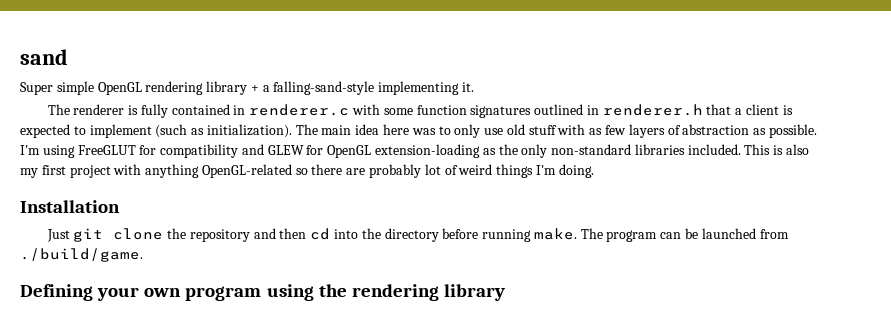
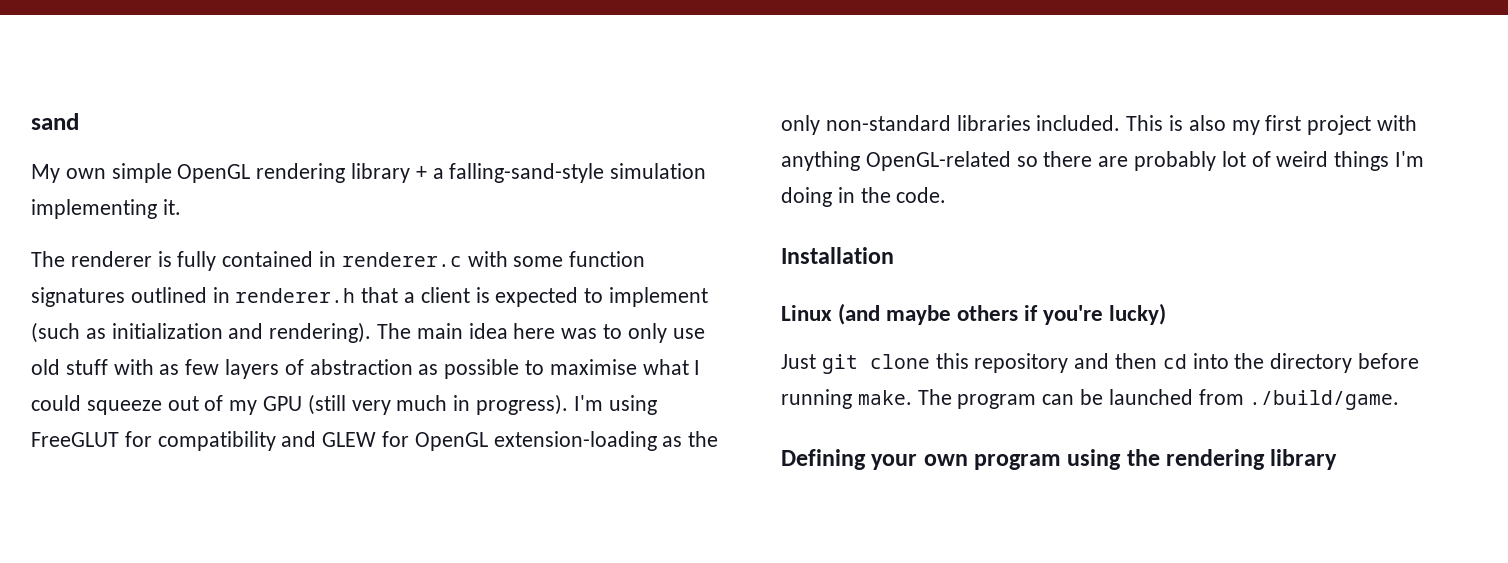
[20,82,53,95] Super -> [31,164,106,183] My own
(375, 88) none -> [610,163,707,179] simulation
[206,124,292,138] initialization). -> [111,322,372,343] initialization and rendering).
[768,124,817,138] possible. -> [444,359,701,379] [31,394,569,415] possible to maximise what I could squeeze out of my GPU (still very much in progress).
[558,164,594,178] [20,200,120,213] doing. // Installation -> [781,187,947,207] [781,247,894,264] [781,303,1167,325] doing in the code. // Installation // Linux (and maybe others if you're lucky)
[167,228,187,239] the -> [935,353,969,369] this

